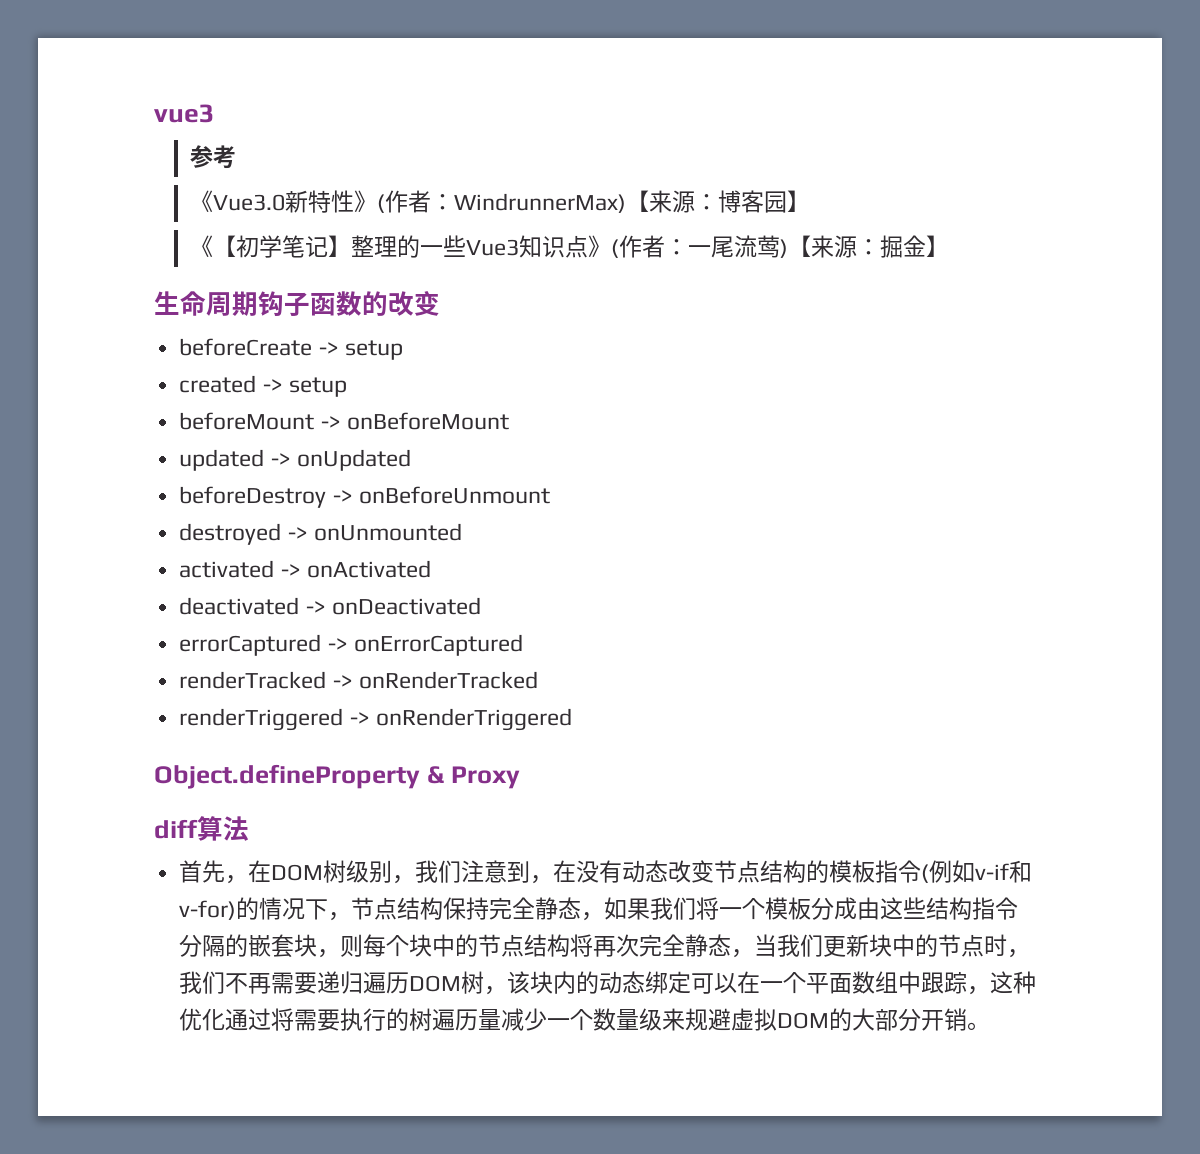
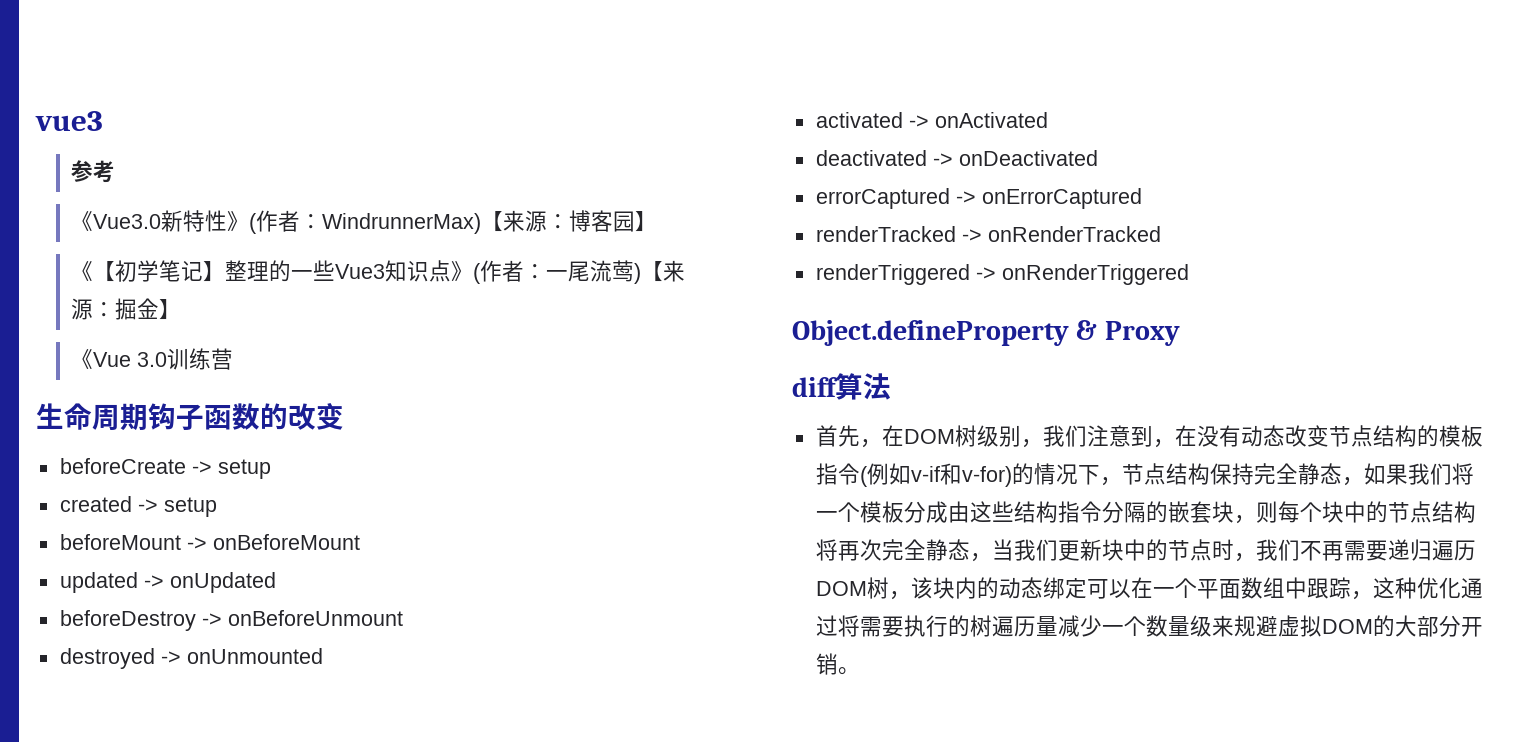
(950, 246) none -> [71,348,234,370] // 《Vue 3.0训练营

